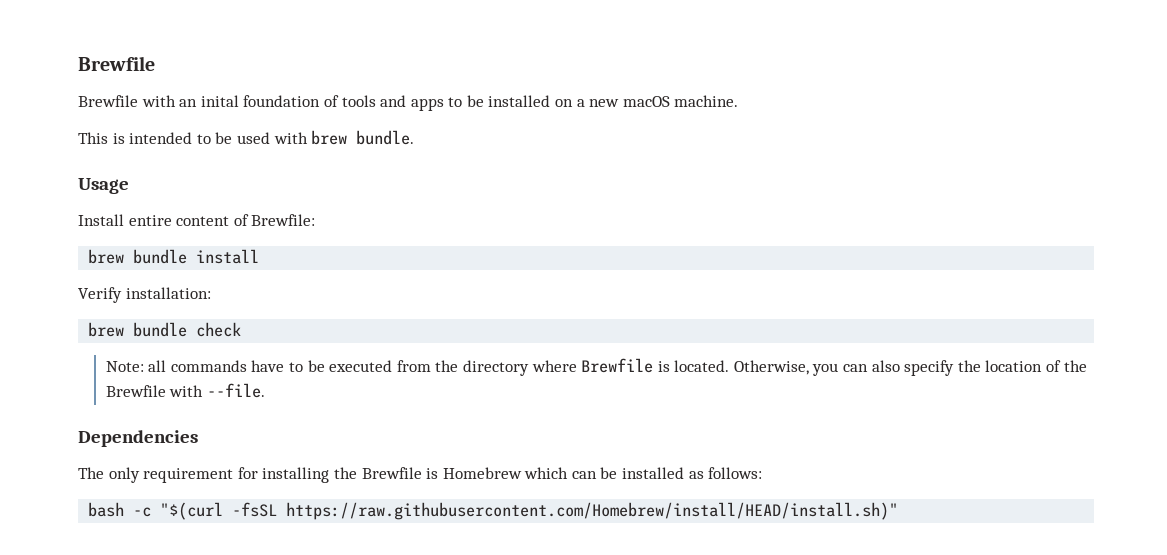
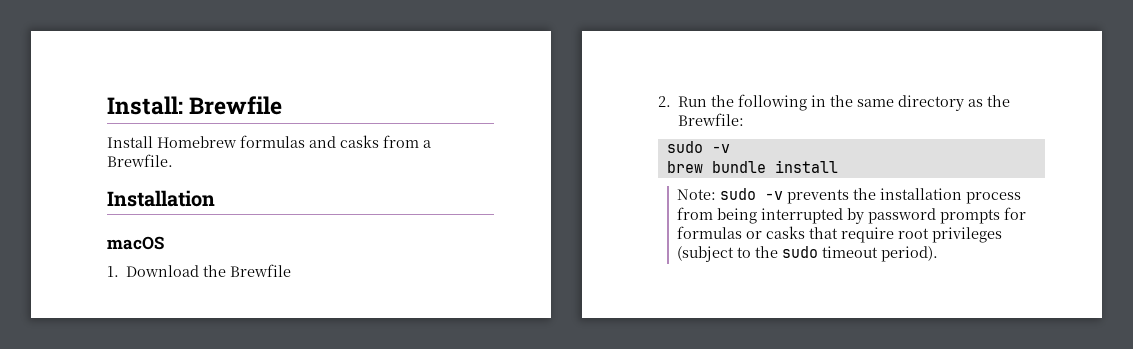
[78,56,155,71] [78,95,739,111] [78,130,415,145] [78,178,129,194] [78,214,316,226] [88,249,260,264] [78,287,211,303] [88,322,242,337] [105,358,1087,376] [105,383,265,398] [78,430,198,447] [78,467,763,483] [88,502,899,520] Brewfile // Brewfile with an inital foundation of tools and apps to be installed on a new macOS machine. // This is intended to be used with brew bundle. // Usage // Install entire content of Brewfile: // brew bundle install // Verify installation: // brew bundle check // Note: all commands have to be executed from the directory where Brewfile is located. Otherwise, you can also specify the location of the Brewfile with --file. // Dependencies // The only requirement for installing the Brewfile is Homebrew which can be installed as follows: // bash -c "$(curl -fsSL https://raw.githubusercontent.com/Homebrew/install/HEAD/install.sh)" -> [107,96,283,115] [107,135,431,148] [107,154,173,167] [107,190,215,207] [107,236,164,250] [107,264,292,277] [658,94,1011,111] [678,113,745,126] [666,141,730,153] [666,160,838,173] [676,188,1021,204] [676,207,1026,224] [676,226,1002,243] [676,246,938,262] Install: Brewfile // Install Homebrew formulas and casks from a Brewfile. // Installation // macOS // 1. Download the Brewfile // 2. Run the following in the same directory as the Brewfile: // sudo -v // brew bundle install // Note: sudo -v prevents the installation process from being interrupted by password prompts for formulas or casks that require root privileges (subject to the sudo timeout period).

